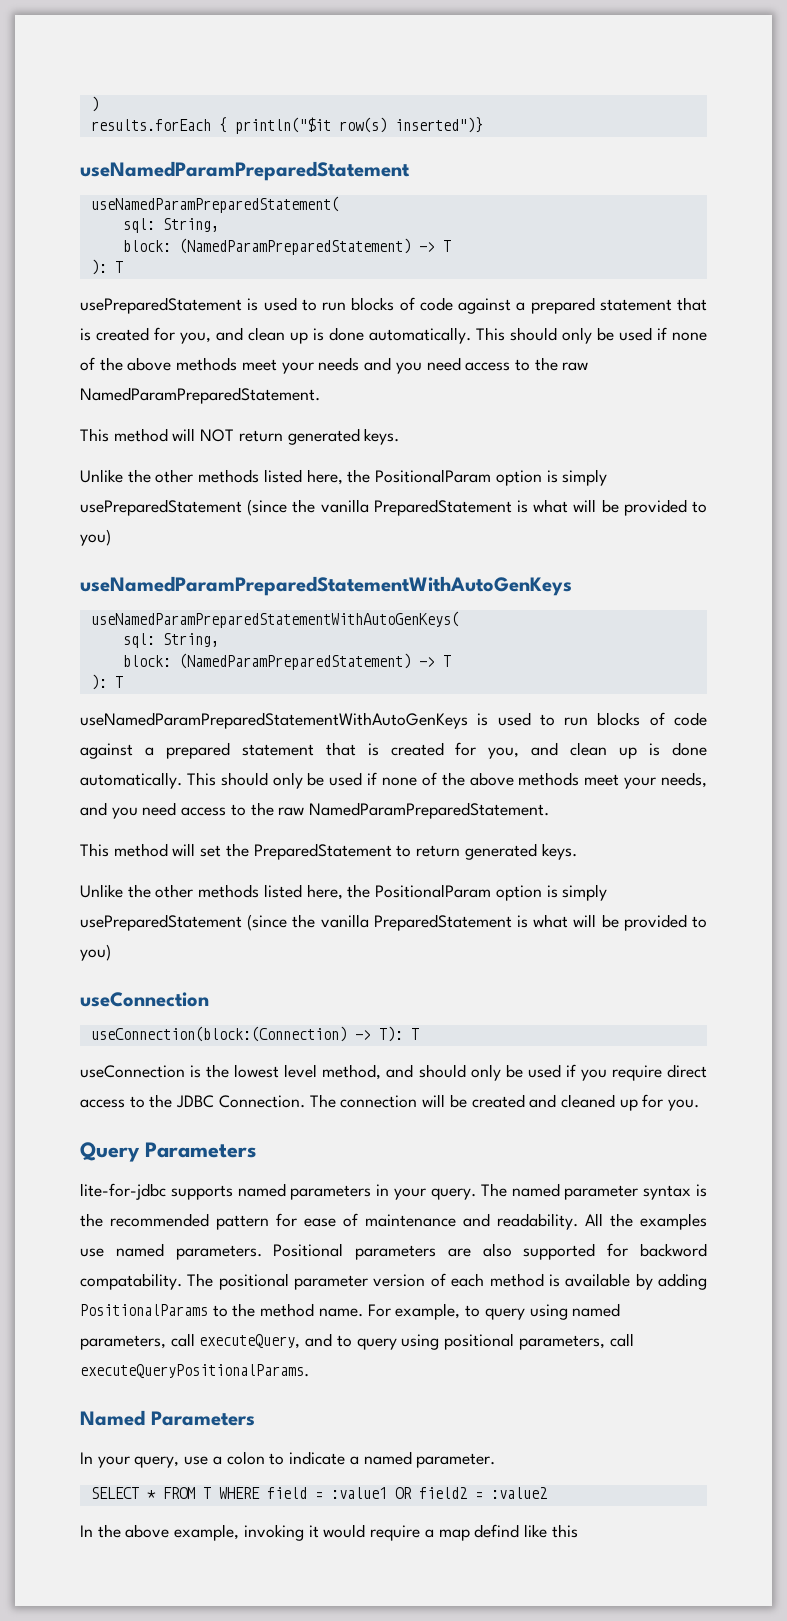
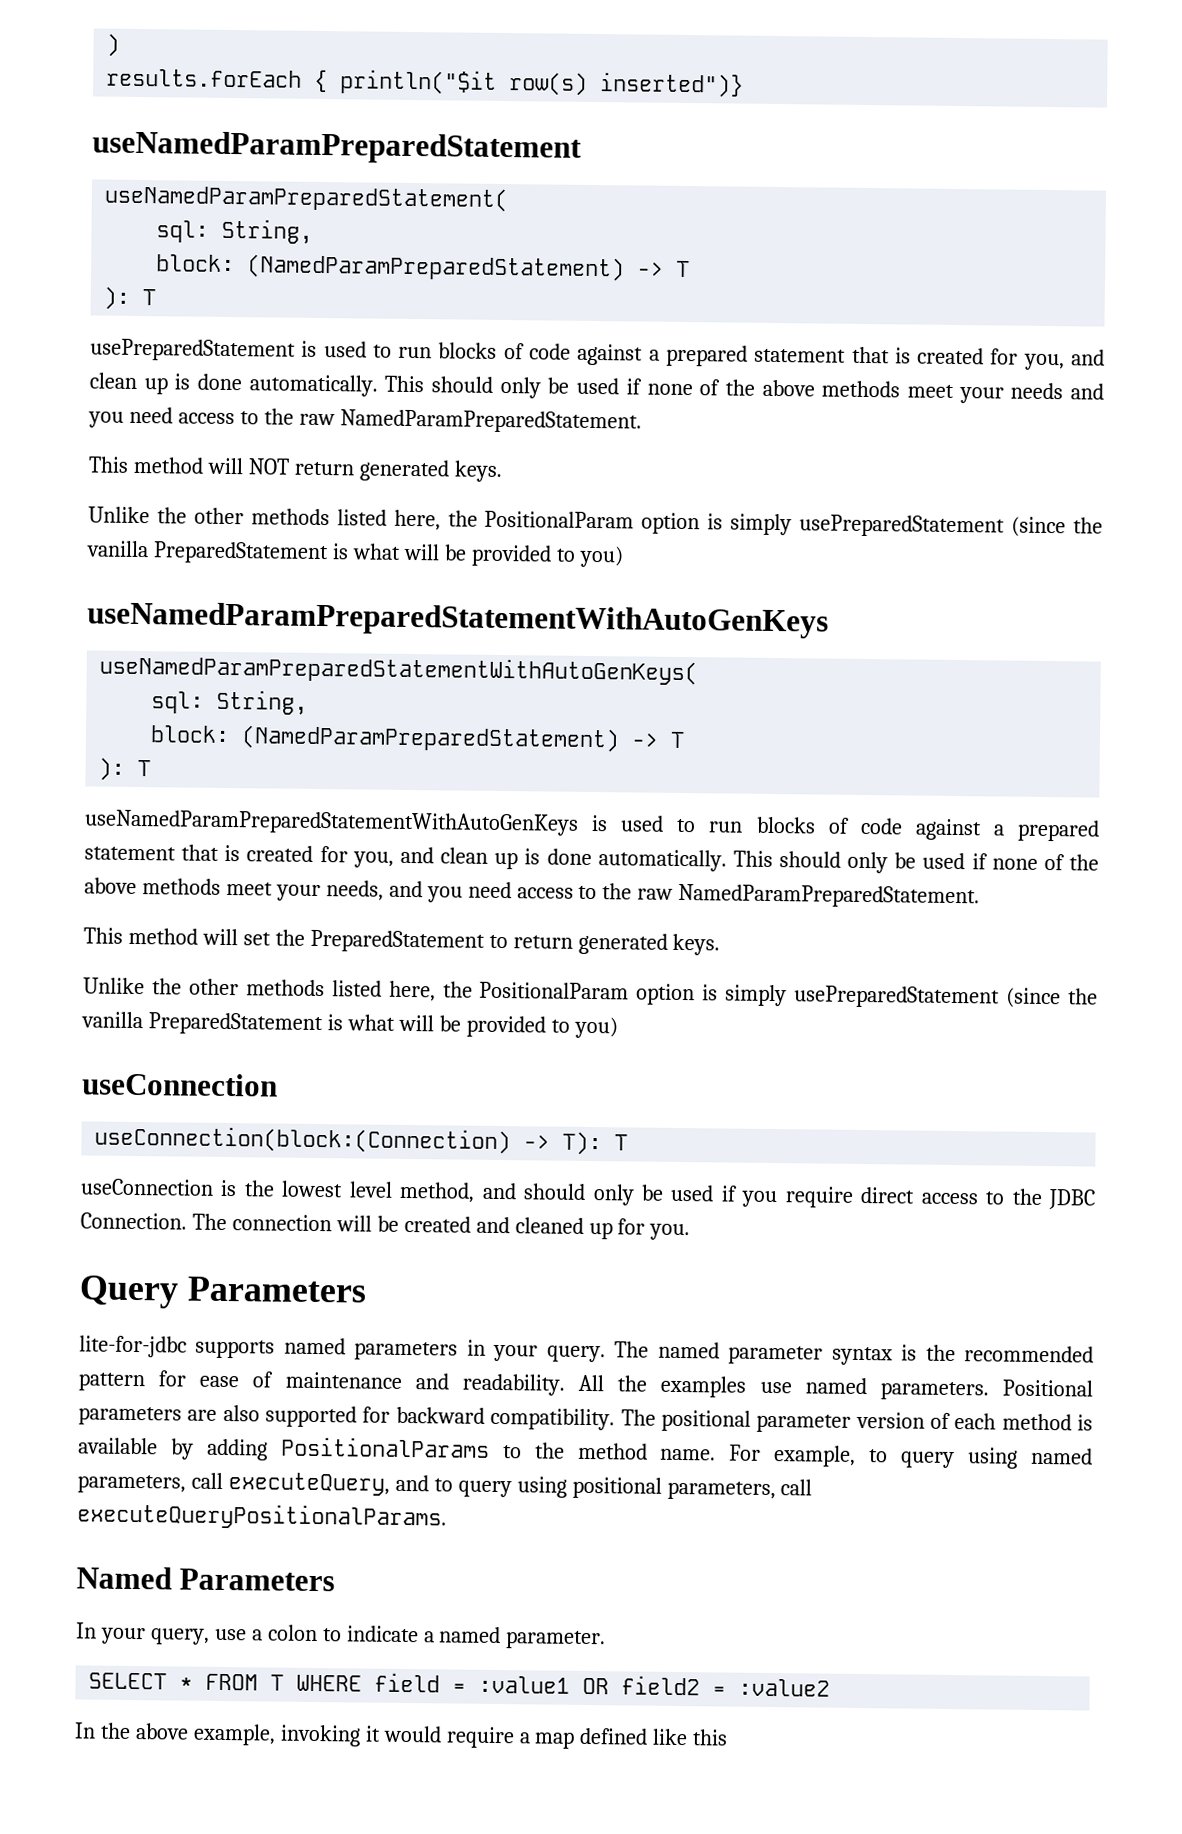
[640,1243,708,1257] [80,1273,182,1290] backword compatability. -> [395,1406,616,1431] backward compatibility.
[474,1524,520,1538] defind -> [579,1727,649,1745] defined

